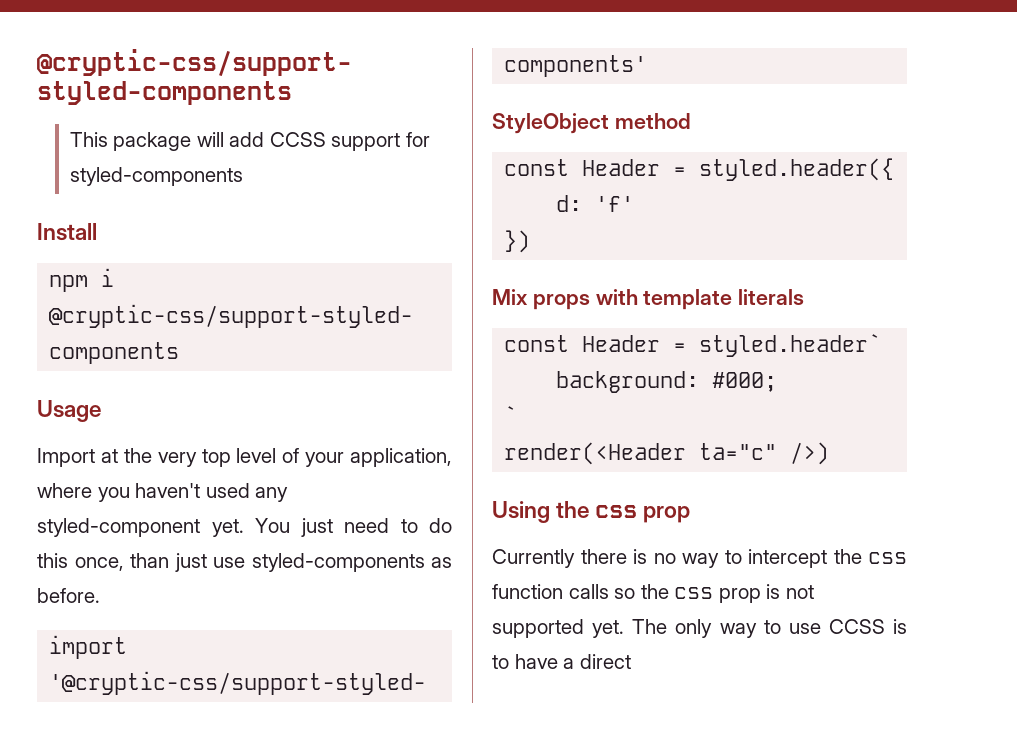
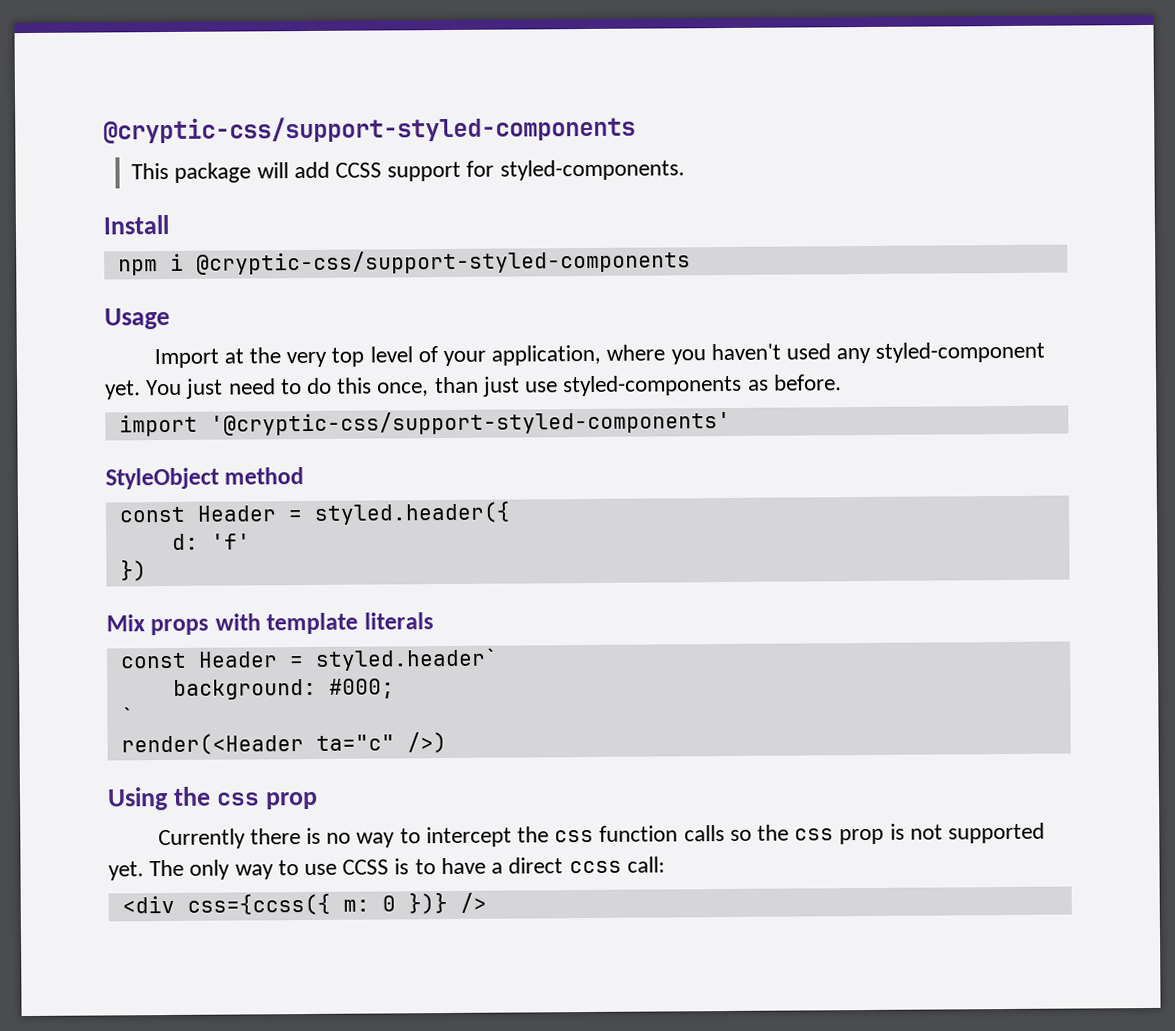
[69,167,243,186] styled-components -> [499,159,685,181] styled-components.
(631, 661) none -> [568,856,665,874] [121,892,487,916] ccss call: // <div css={ccss({ m: 0 })} />

